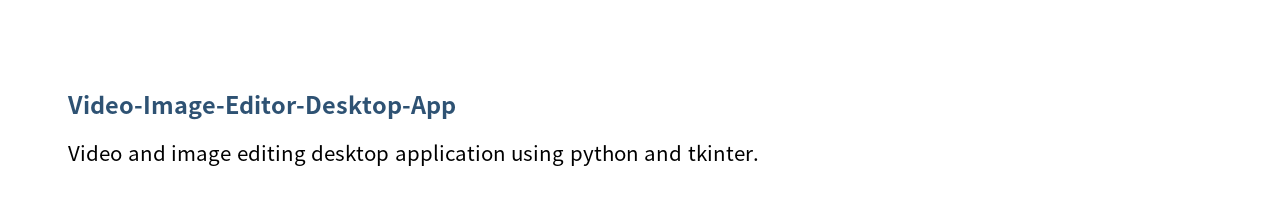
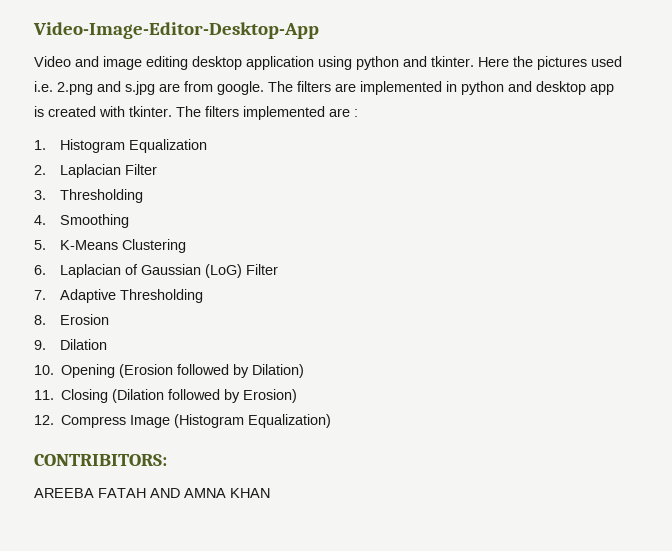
(759, 152) none -> [478,56,622,70] [34,81,614,95] [34,106,358,120] [34,139,208,153] [34,164,158,178] [34,189,144,203] [34,214,130,228] [34,239,187,253] [34,264,279,278] [34,289,204,303] [34,314,110,325] [34,339,108,350] [34,364,305,378] [34,389,298,403] [34,414,332,428] [34,454,167,466] [34,488,270,498] Here the pictures used i.e. 2.png and s.jpg are from google. The filters are implemented in python and desktop app is created with tkinter. The filters implemented are : // 1. Histogram Equalization // 2. Laplacian Filter // 3. Thresholding // 4. Smoothing // 5. K-Means Clustering // 6. Laplacian of Gaussian (LoG) Filter // 7. Adaptive Thresholding // 8. Erosion // 9. Dilation // 10. Opening (Erosion followed by Dilation) // 11. Closing (Dilation followed by Erosion) // 12. Compress Image (Histogram Equalization) // CONTRIBITORS: // AREEBA FATAH AND AMNA KHAN

